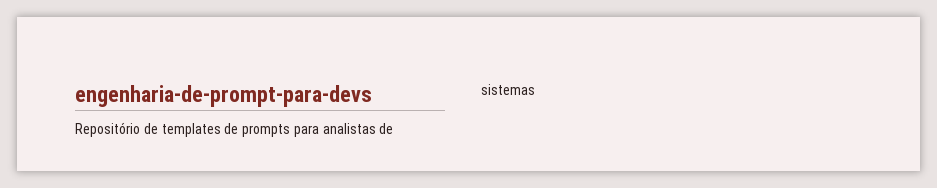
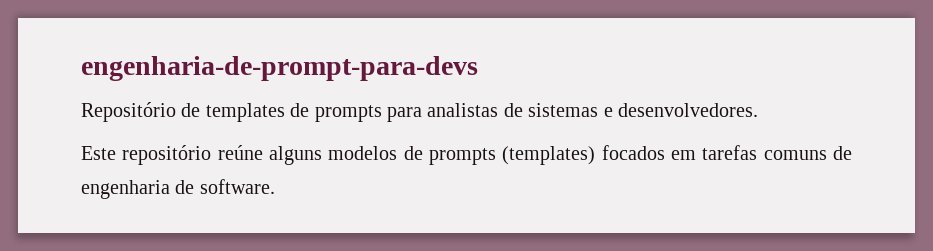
(535, 89) none -> [603,103,758,117] [81,145,853,165] [81,179,275,199] e desenvolvedores. // Este repositório reúne alguns modelos de prompts (templates) focados em tarefas comuns de engenharia de software.

